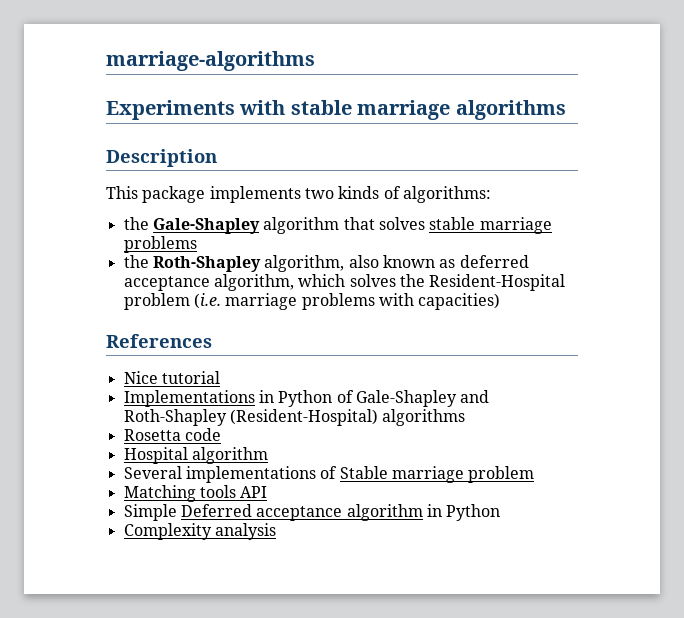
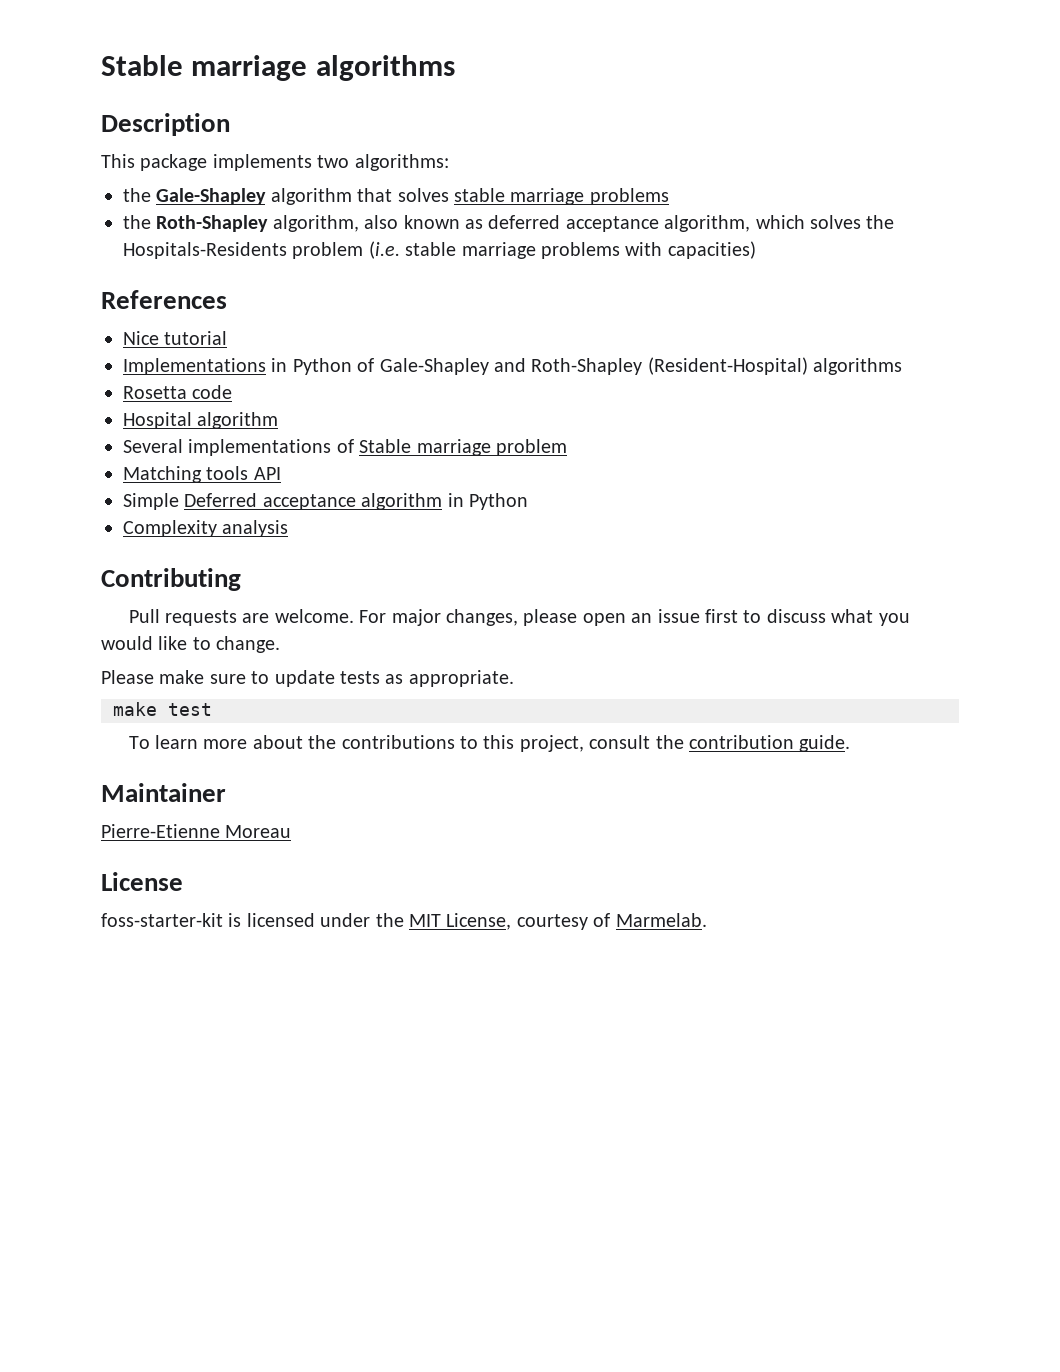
[106,51,315,71] [106,100,352,120] marriage-algorithms // Experiments with stable -> [101,55,183,76] Stable
[338,186,401,199] kinds of -> (350, 161) none
[429,274,566,291] Resident-Hospital -> [123,242,287,259] Hospitals-Residents
(221, 301) none -> [405,242,457,256] stable
(276, 531) none -> [101,568,241,591] [128,609,910,626] [101,636,281,653] [101,670,514,687] [113,702,212,716] [128,735,851,752] [101,783,226,802] [101,824,292,838] [101,872,183,891] [101,913,707,930] // Contributing // Pull requests are welcome. For major changes, please open an issue first to discuss what you would like to change. // Please make sure to update tests as appropriate. // make test // To learn more about the contributions to this project, consult the contribution guide. // Maintainer // Pierre-Etienne Moreau // License // foss-starter-kit is licensed under the MIT License, courtesy of Marmelab.

